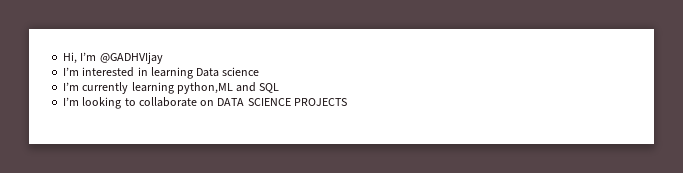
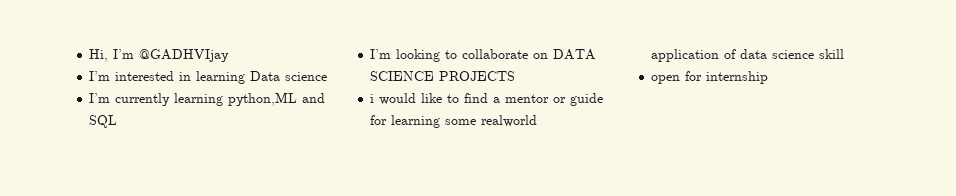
(347, 102) none -> [370,93,604,106] [370,115,538,128] [651,49,845,62] [651,71,769,84] // i would like to find a mentor or guide for learning some realworld application of data science skill // open for internship

